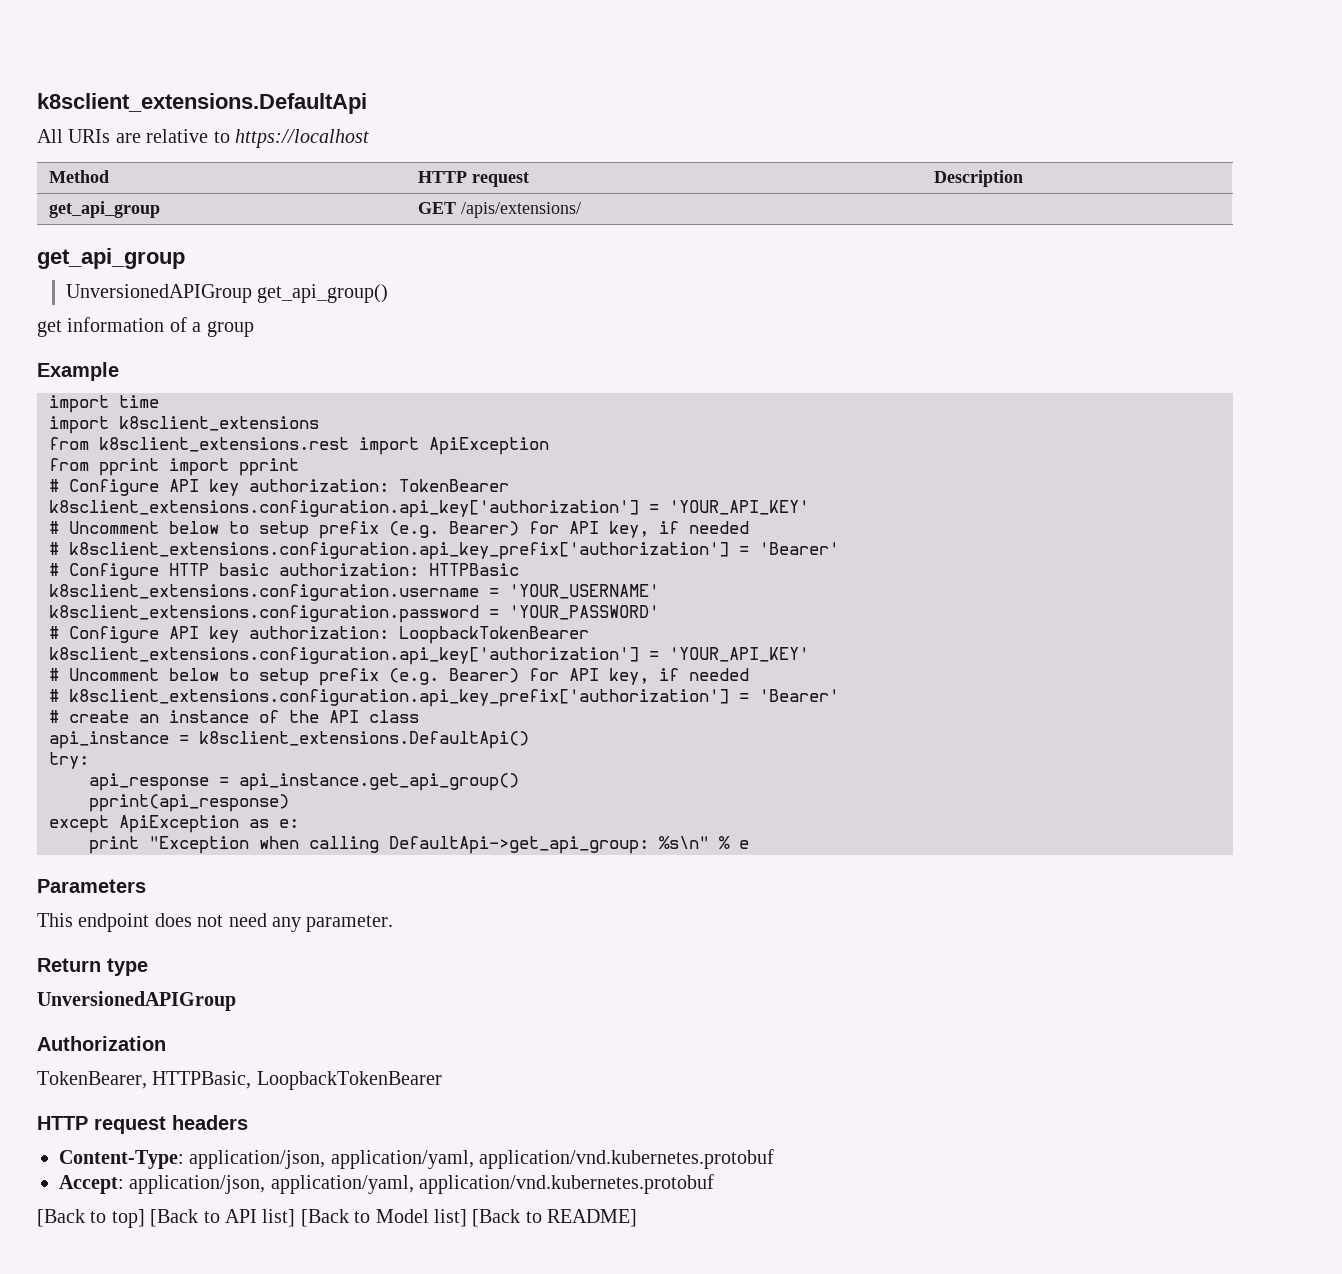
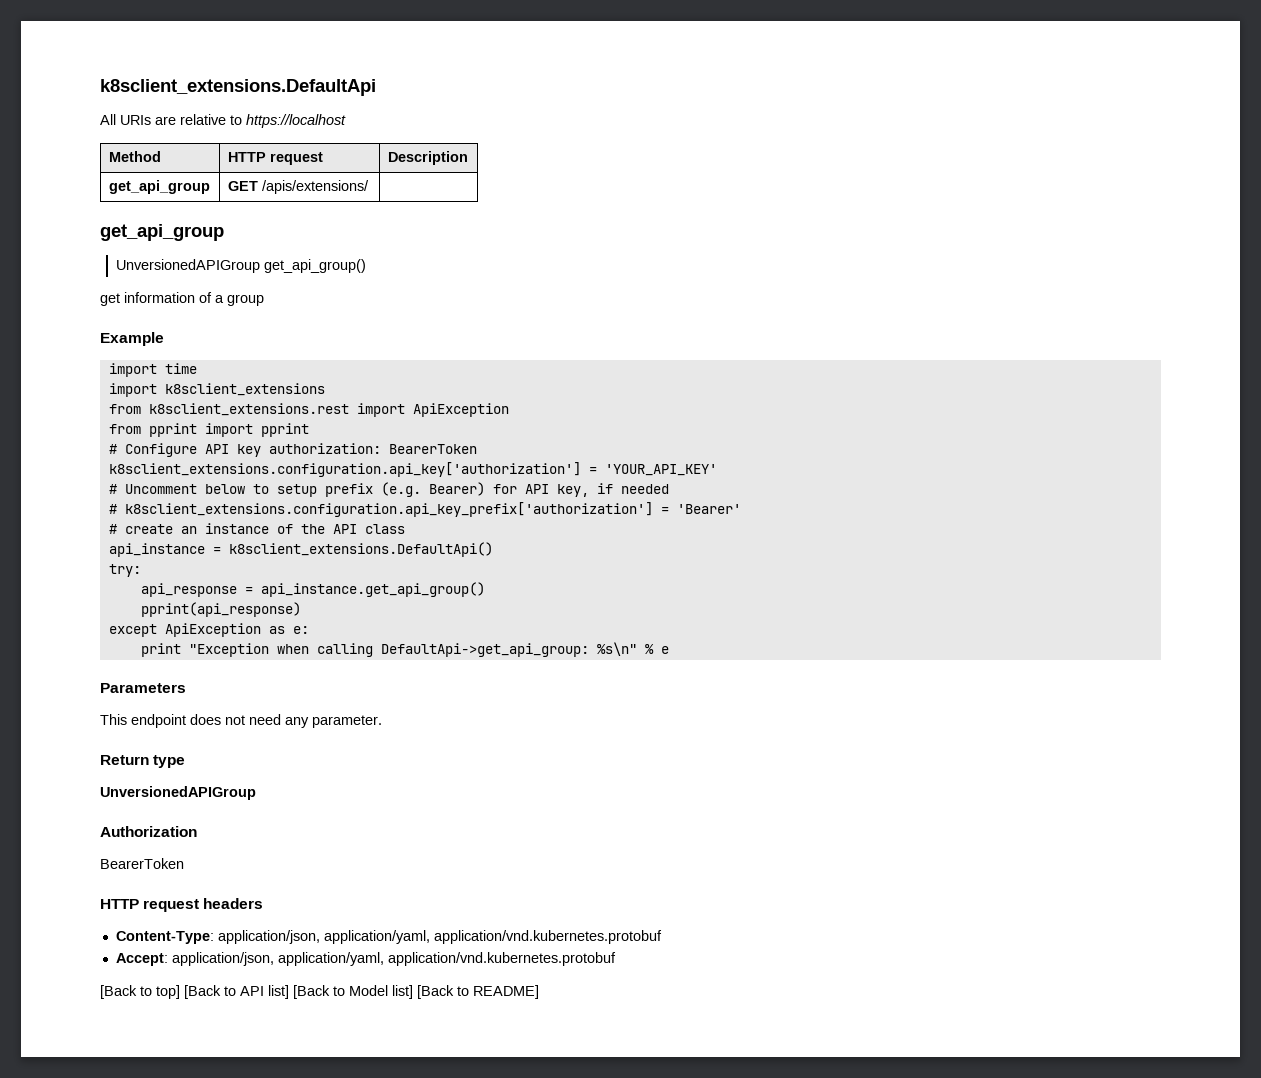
[399,479,509,492] [49,500,809,518] [49,521,749,539] [49,542,839,560] [49,563,519,580] [49,584,659,601] [49,605,659,623] [49,626,589,644] TokenBearer // k8sclient_extensions.configuration.api_key['authorization'] = 'YOUR_API_KEY' // # Uncomment below to setup prefix (e.g. Bearer) for API key, if needed // # k8sclient_extensions.configuration.api_key_prefix['authorization'] = 'Bearer' // # Configure HTTP basic authorization: HTTPBasic // k8sclient_extensions.configuration.username = 'YOUR_USERNAME' // k8sclient_extensions.configuration.password = 'YOUR_PASSWORD' // # Configure API key authorization: LoopbackTokenBearer -> [388,444,477,454] BearerToken
[37,1071,442,1090] TokenBearer, HTTPBasic, LoopbackTokenBearer -> [100,858,184,869] BearerToken

